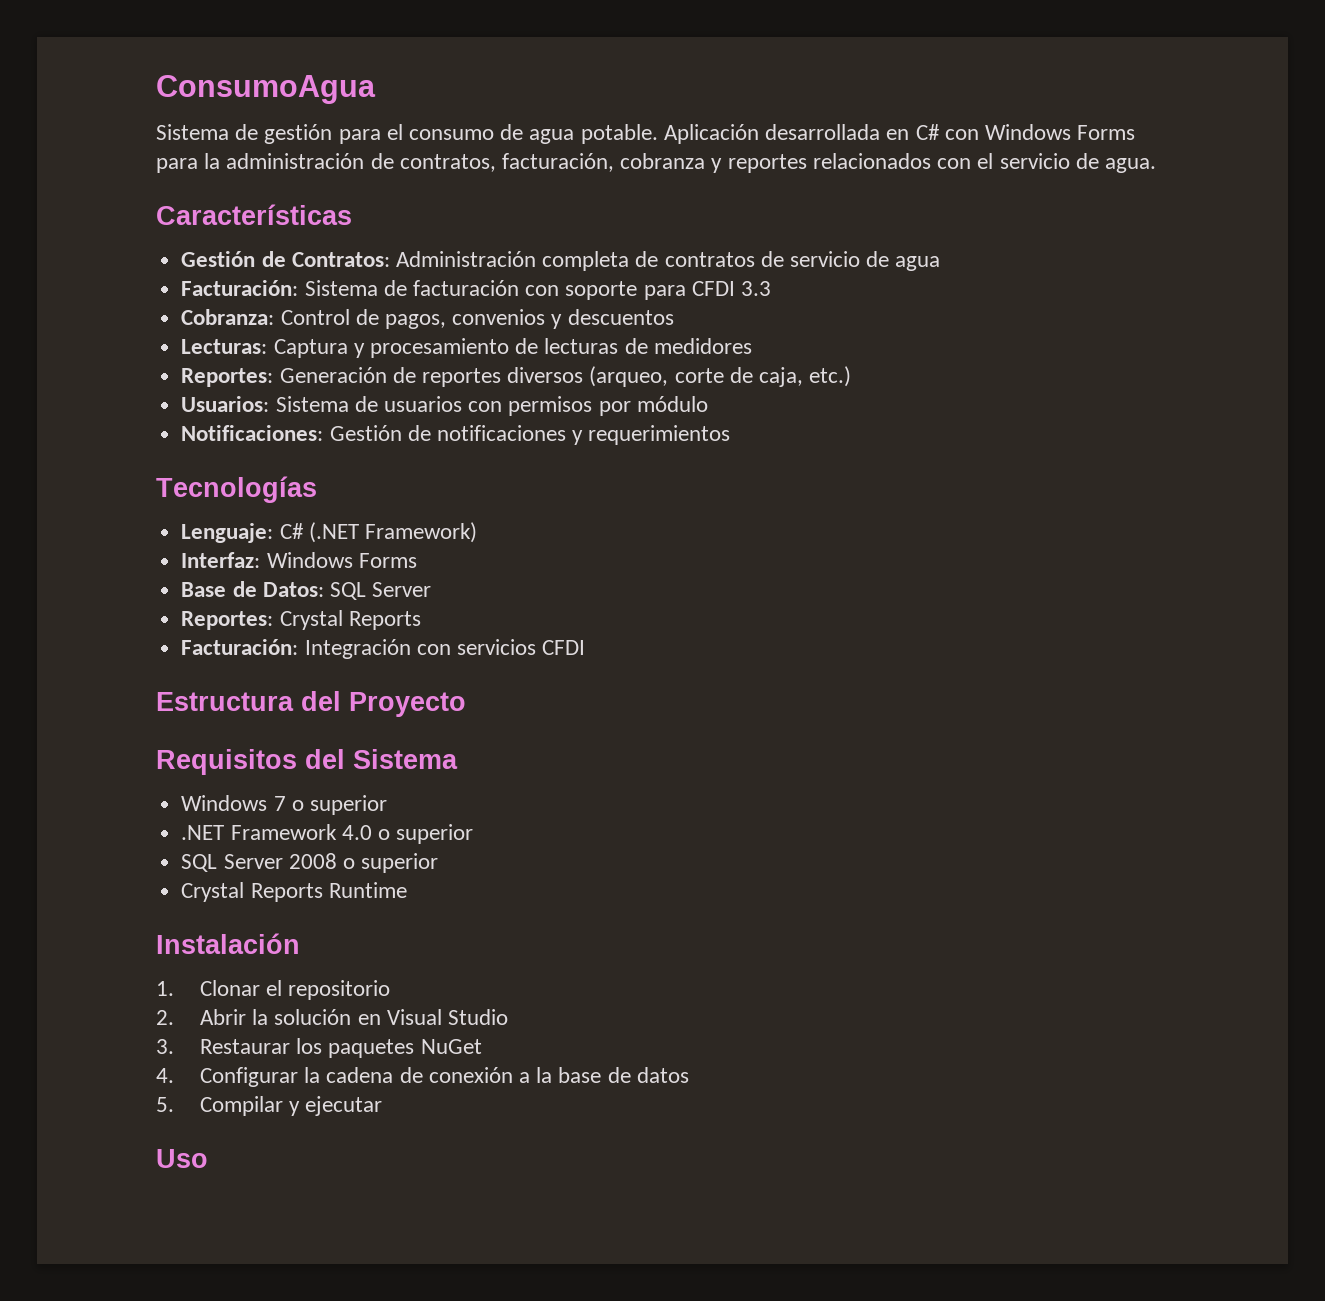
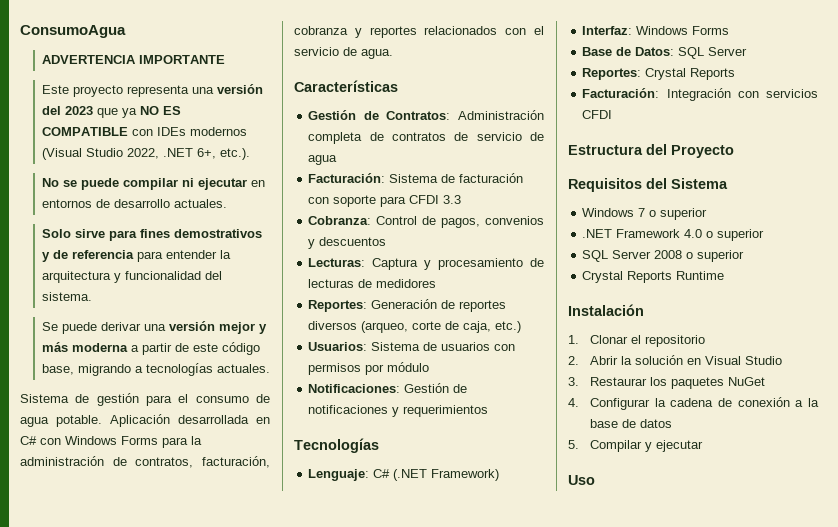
(376, 89) none -> [41,55,225,64] [41,84,263,97] [41,106,181,118] [41,127,247,136] [41,148,250,160] [41,178,265,190] [41,199,227,208] [41,229,262,241] [41,250,231,262] [41,271,222,283] [41,292,92,301] [41,321,267,334] [41,342,260,355] [41,363,270,376] // ADVERTENCIA IMPORTANTE // Este proyecto representa una versión del 2023 que ya NO ES COMPATIBLE con IDEs modernos (Visual Studio 2022, .NET 6+, etc.). // No se puede compilar ni ejecutar en entornos de desarrollo actuales. // Solo sirve para fines demostrativos y de referencia para entender la arquitectura y funcionalidad del sistema. // Se puede derivar una versión mejor y más moderna a partir de este código base, migrando a tecnologías actuales.

